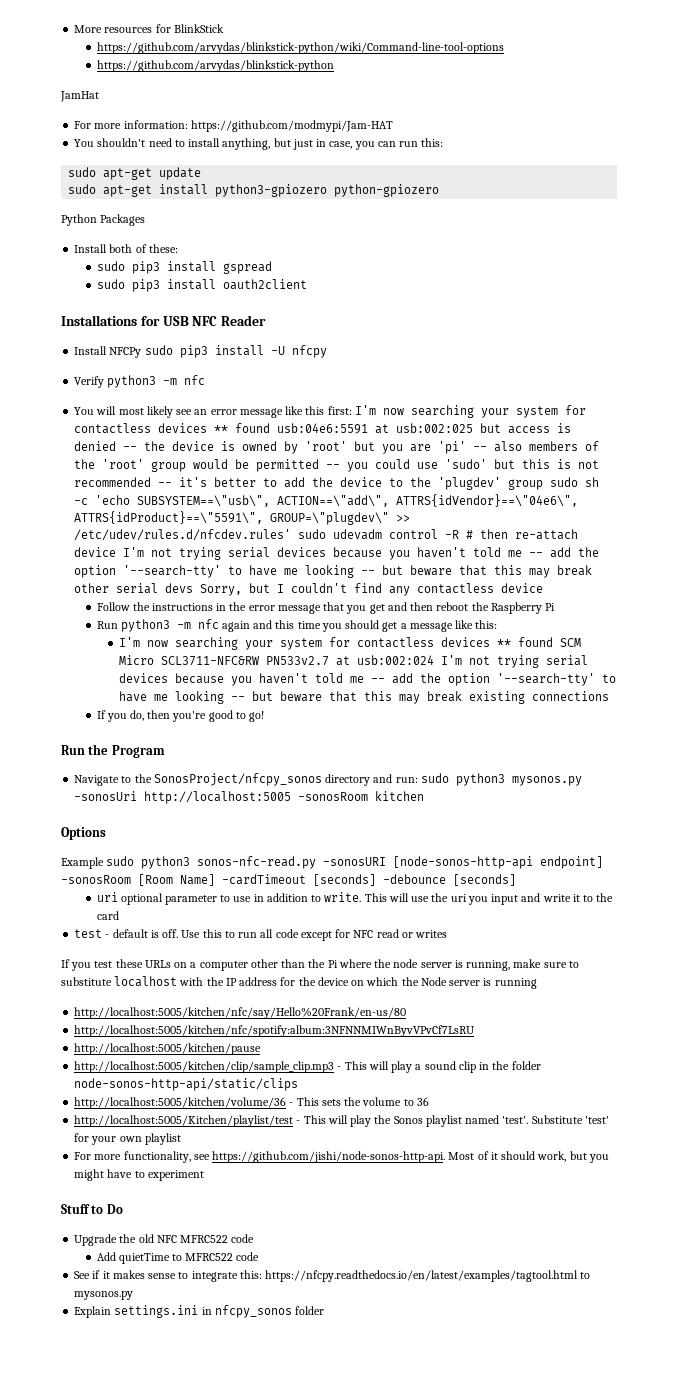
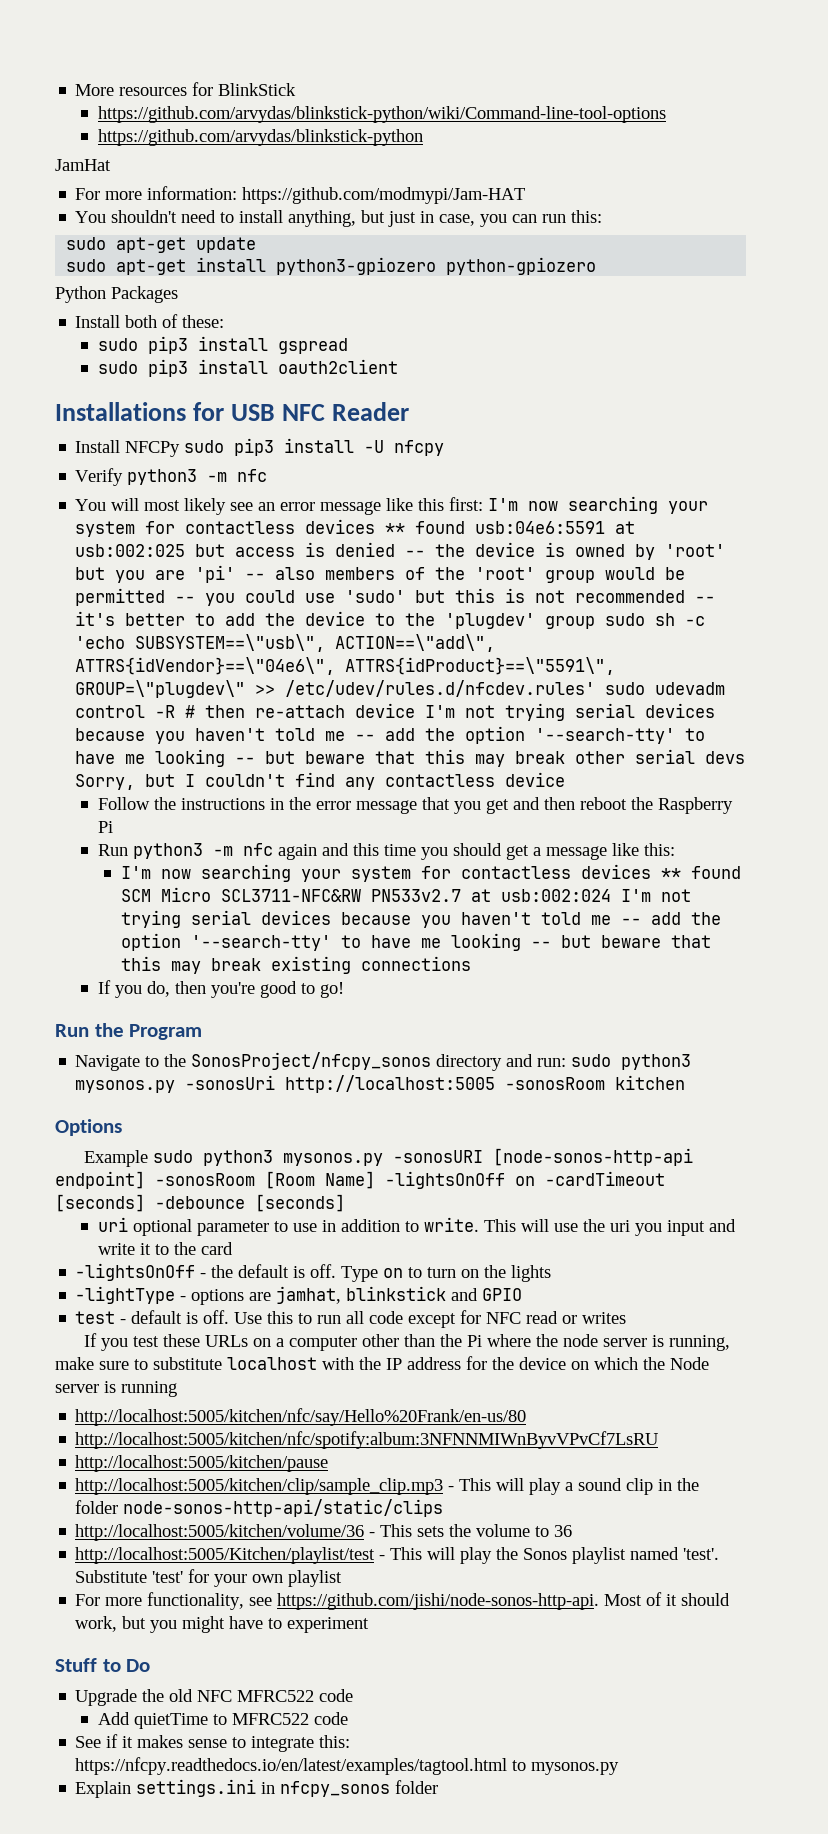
[197,856,317,869] sonos-nfc-read.py -> [282,1153,383,1166] mysonos.py
(215, 880) none -> [385,1171,535,1189] -lightsOnOff on
(119, 915) none -> [75,1263,552,1282] [75,1286,523,1305] // -lightsOnOff - the default is off. Type on to turn on the lights // -lightType - options are jamhat, blinkstick and GPIO

